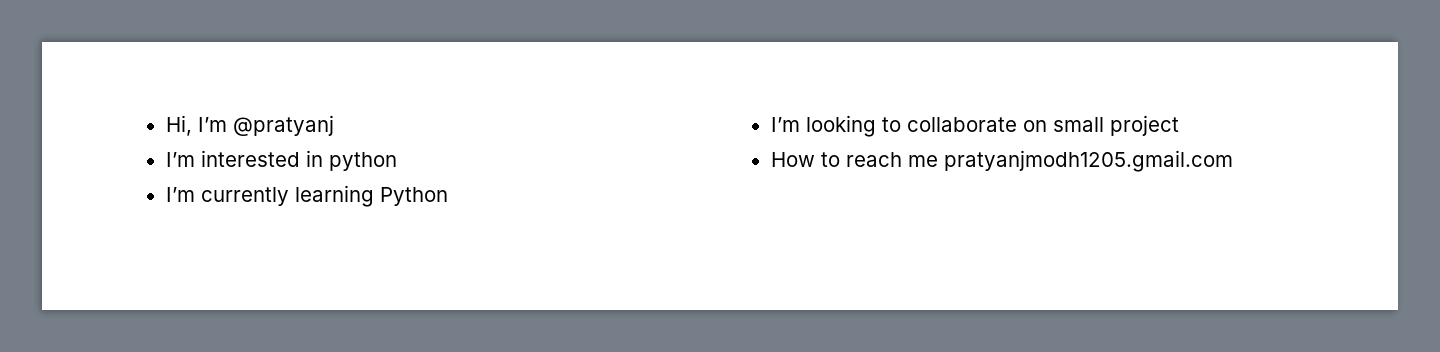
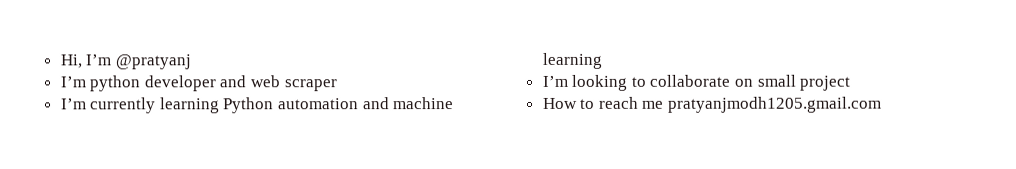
[200,150,323,167] interested in -> (87, 82) none
(397, 161) none -> [143,75,338,92] developer and web scraper
(448, 196) none -> [278,97,455,110] [541,52,602,69] automation and machine learning

